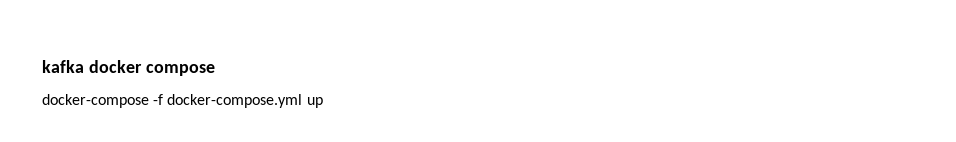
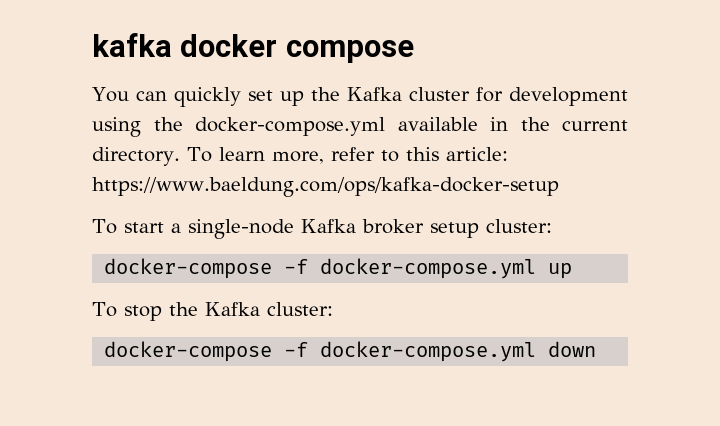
[42,94,323,108] docker-compose -f docker-compose.yml up -> [92,87,628,107] [92,117,628,137] [92,147,508,166] [92,177,559,197] [92,219,552,239] [104,258,573,279] [92,302,333,321] [104,341,597,362] You can quickly set up the Kafka cluster for development using the docker-compose.yml available in the current directory. To learn more, refer to this article: https://www.baeldung.com/ops/kafka-docker-setup // To start a single-node Kafka broker setup cluster: // docker-compose -f docker-compose.yml up // To stop the Kafka cluster: // docker-compose -f docker-compose.yml down

